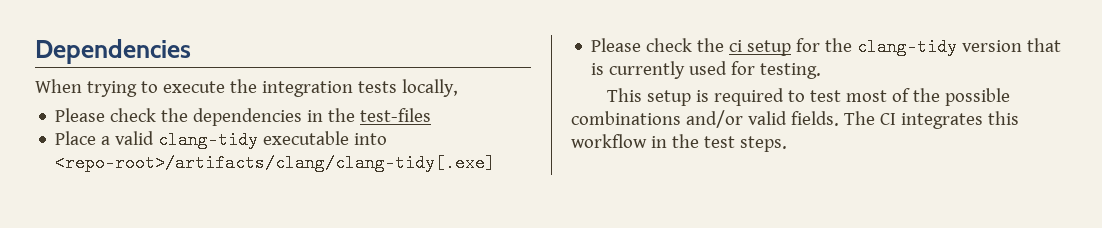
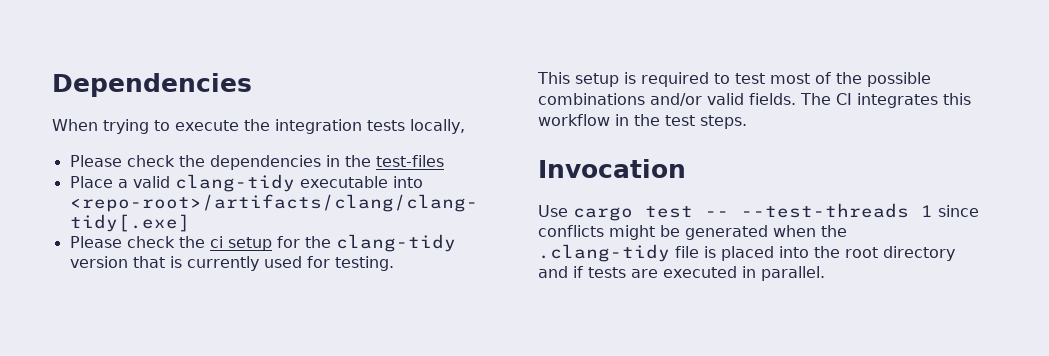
(787, 144) none -> [538,159,686,178] [538,203,979,221] [538,225,847,240] [538,244,955,262] [538,266,825,281] // Invocation // Use cargo test -- --test-threads 1 since conflicts might be generated when the .clang-tidy file is placed into the root directory and if tests are executed in parallel.

